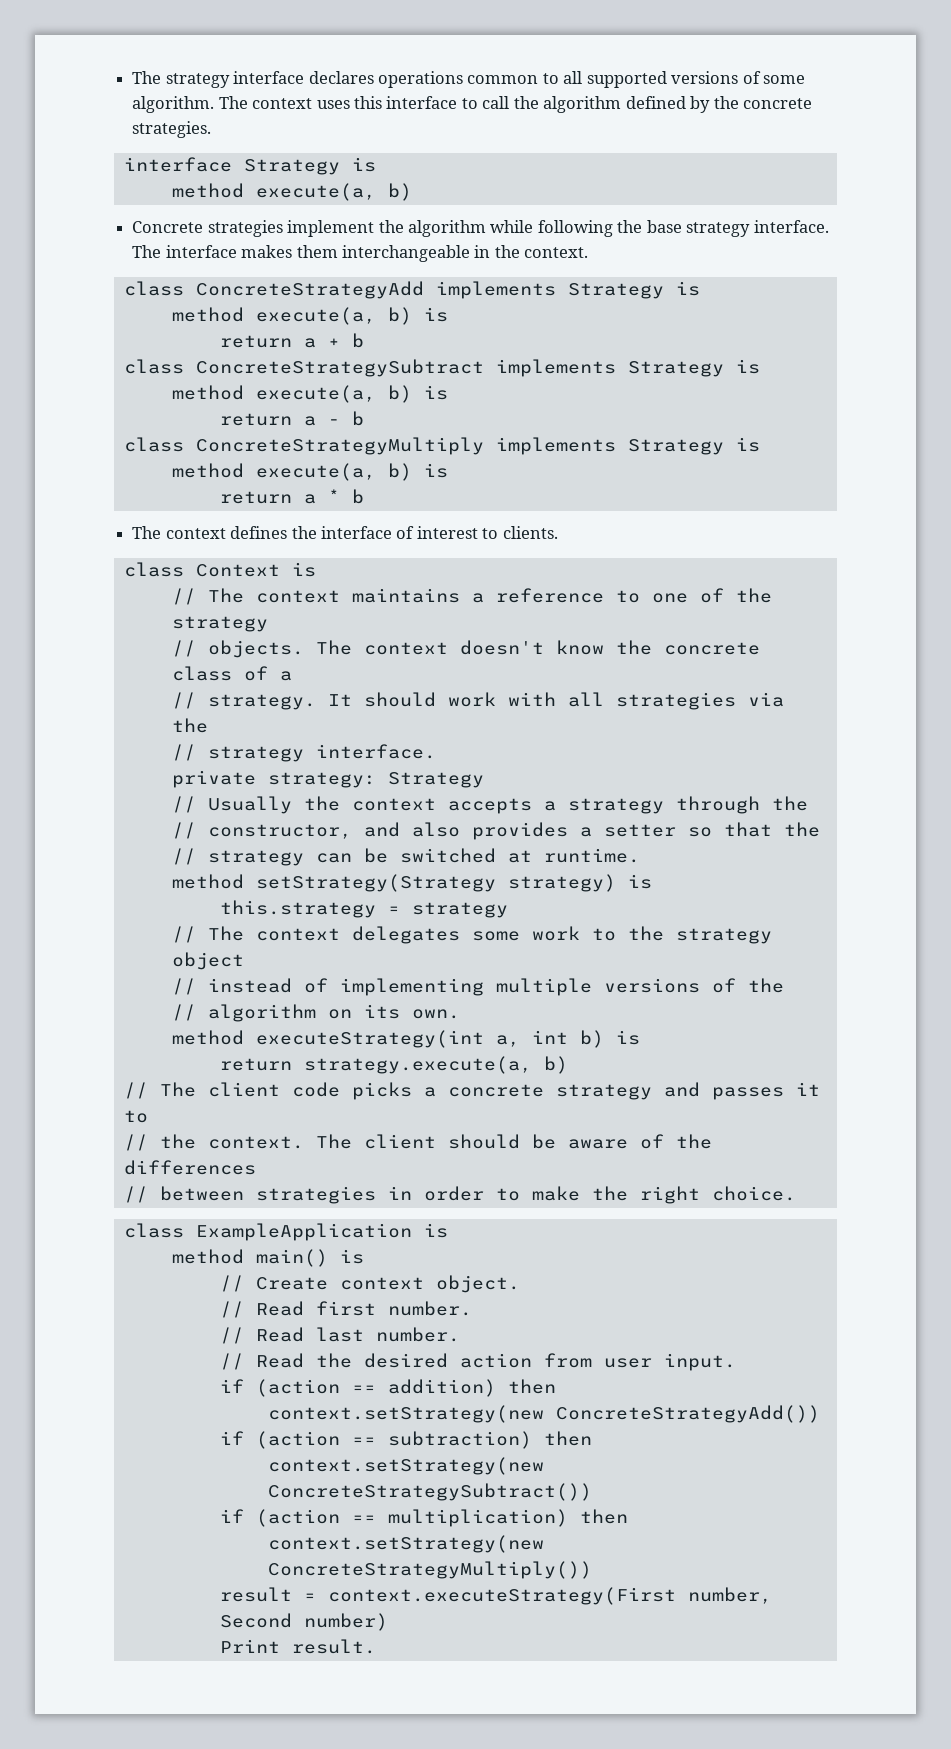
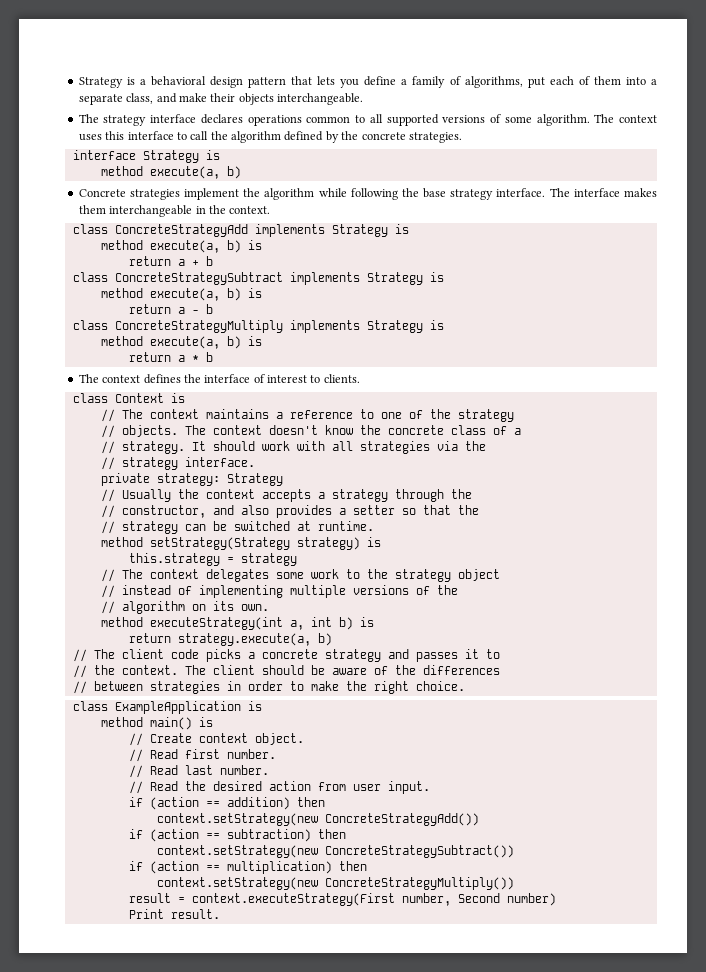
(132, 77) none -> [78,76,657,88] [78,93,363,105] Strategy is a behavioral design pattern that lets you define a family of algorithms, put each of them into a separate class, and make their objects interchangeable. //

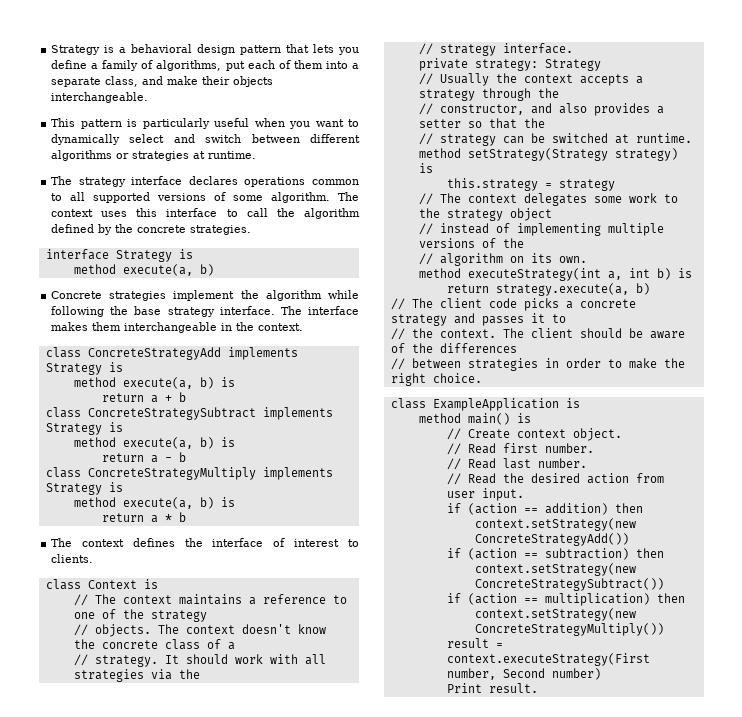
(363, 99) none -> [51,118,360,129] [51,134,360,145] [51,150,257,161] // This pattern is particularly useful when you want to dynamically select and switch between different algorithms or strategies at runtime.

